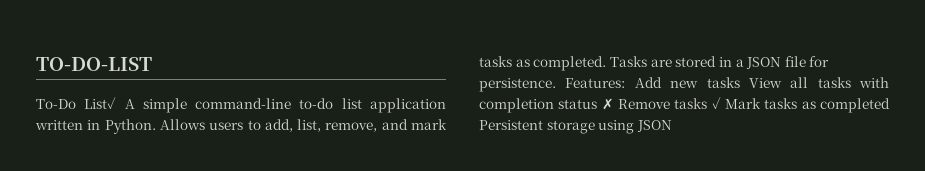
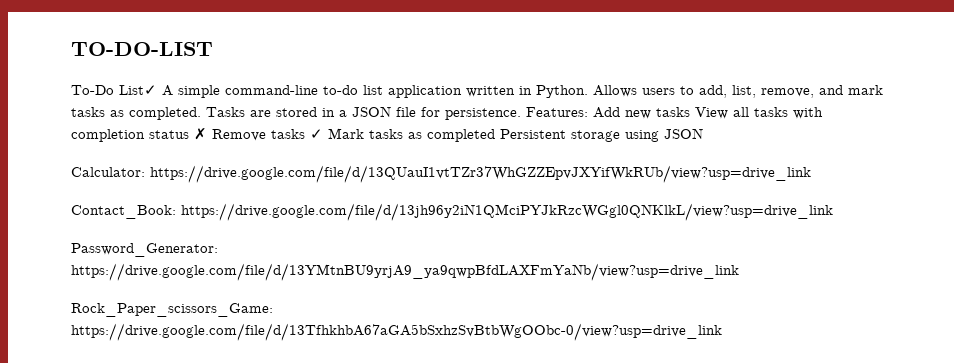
(672, 126) none -> [71,165,811,183] [71,203,833,221] [71,243,218,257] [71,263,739,281] [71,303,273,317] [71,323,722,341] // Calculator: https://drive.google.com/file/d/13QUauI1vtTZr37WhGZZEpvJXYifWkRUb/view?usp=drive_link // Contact_Book: https://drive.google.com/file/d/13jh96y2iN1QMciPYJkRzcWGgl0QNKlkL/view?usp=drive_link // Password_Generator: https://drive.google.com/file/d/13YMtnBU9yrjA9_ya9qwpBfdLAXFmYaNb/view?usp=drive_link // Rock_Paper_scissors_Game: https://drive.google.com/file/d/13TfhkhbA67aGA5bSxhzSvBtbWgOObc-0/view?usp=drive_link

